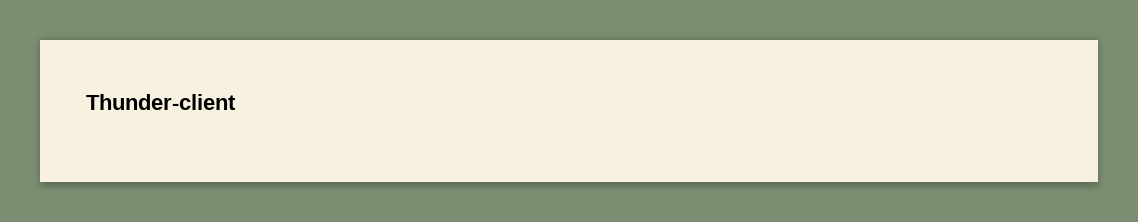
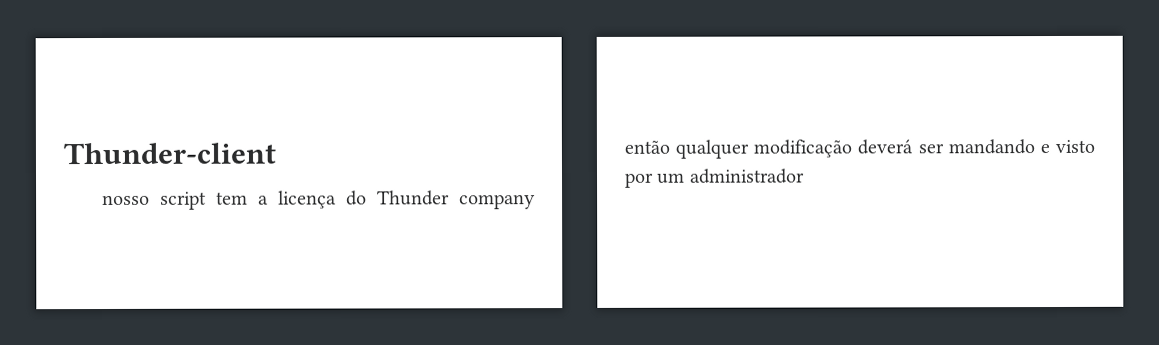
(236, 102) none -> [102,190,536,210] [624,139,1095,159] [625,168,805,188] // nosso script tem a licença do Thunder company então qualquer modificação deverá ser mandando e visto por um administrador

